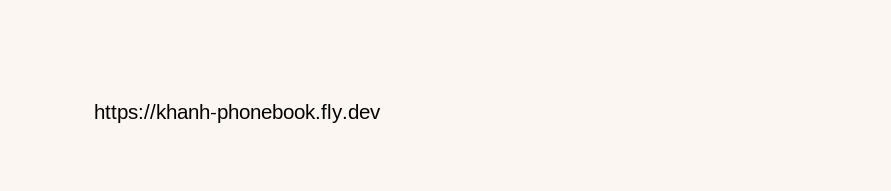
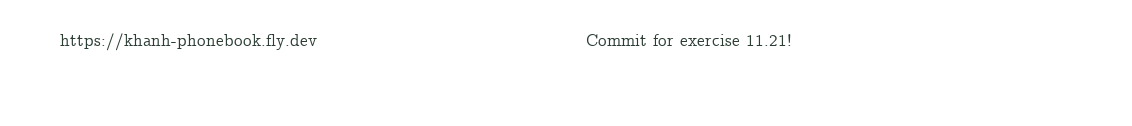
(381, 113) none -> [586,34,792,46] // Commit for exercise 11.21!

